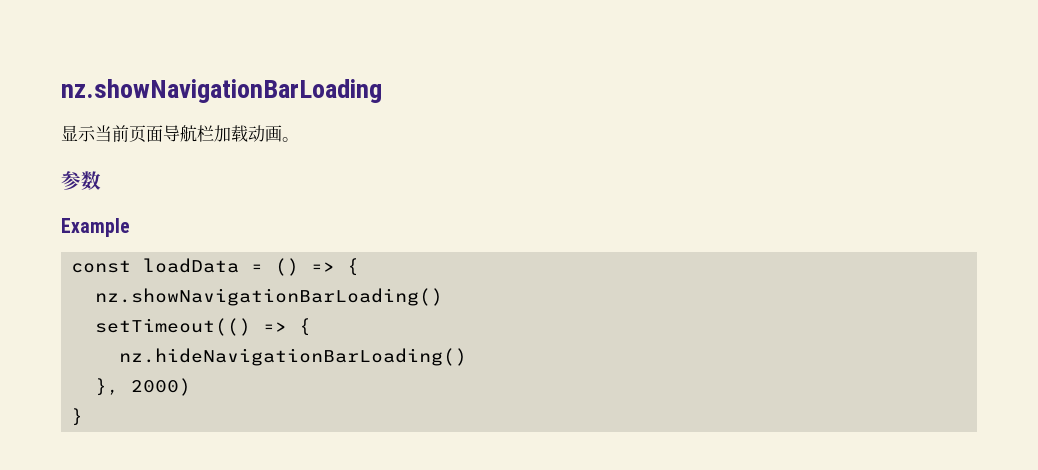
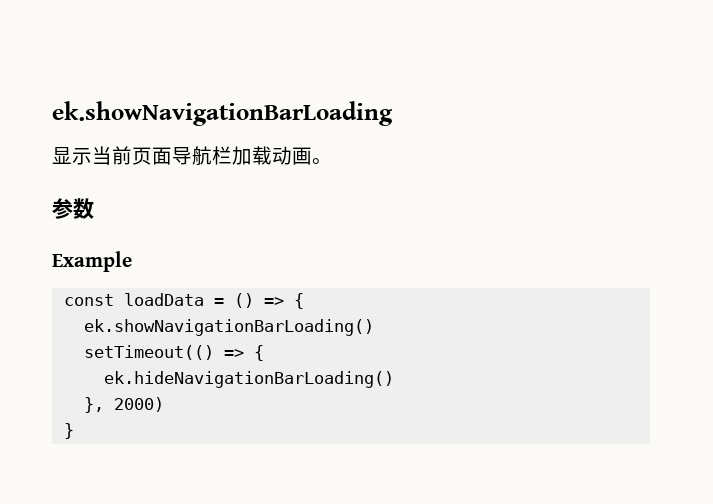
[61,79,382,103] nz.showNavigationBarLoading -> [52,101,393,126] ek.showNavigationBarLoading
[95,288,444,306] nz.showNavigationBarLoading() -> [83,319,374,336] ek.showNavigationBarLoading()
[119,348,468,366] nz.hideNavigationBarLoading() -> [103,371,394,388] ek.hideNavigationBarLoading()

